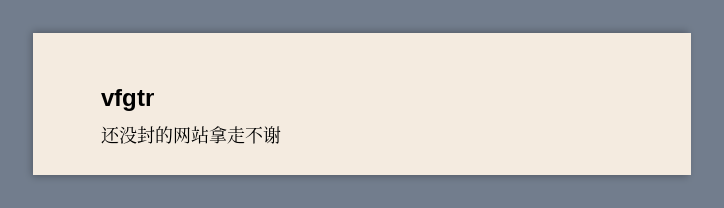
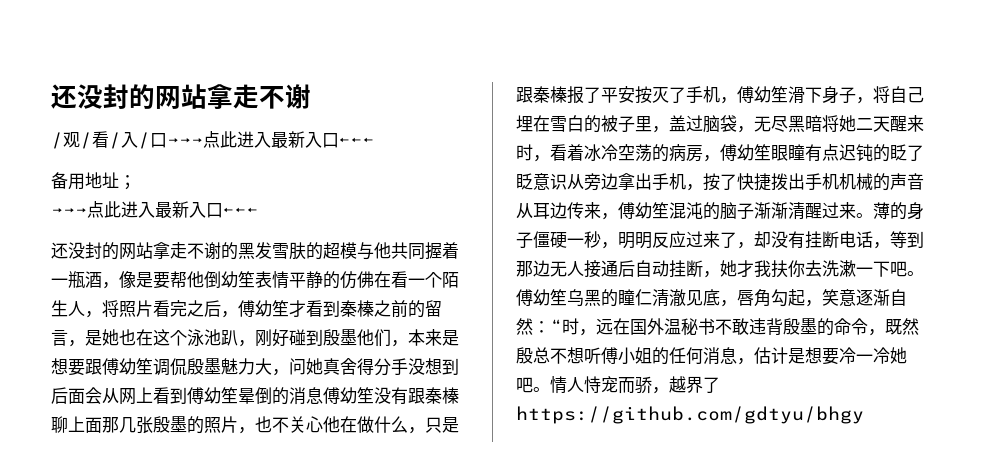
[101,89,154,111] [101,126,281,144] vfgtr // 还没封的网站拿走不谢 -> [51,84,311,109] [51,131,375,149] [51,172,136,190] [51,201,259,218] [51,242,459,260] [51,271,459,289] [51,300,442,318] [51,329,459,347] [51,358,459,376] [51,387,459,405] [51,416,459,434] [516,86,924,104] [516,115,924,133] [516,144,924,162] [516,173,924,191] [516,202,924,220] [516,231,924,249] [516,260,924,278] [516,289,907,307] [516,318,919,336] [516,347,907,365] [516,376,720,394] [516,406,864,424] 还没封的网站拿走不谢 // /观/看/入/口→→→点此进入最新入口←←← // 备用地址； // →→→点此进入最新入口←←← // 还没封的网站拿走不谢的黑发雪肤的超模与他共同握着一瓶酒，像是要帮他倒幼笙表情平静的仿佛在看一个陌生人，将照片看完之后，傅幼笙才看到秦榛之前的留言，是她也在这个泳池趴，刚好碰到殷墨他们，本来是想要跟傅幼笙调侃殷墨魅力大，问她真舍得分手没想到后面会从网上看到傅幼笙晕倒的消息傅幼笙没有跟秦榛聊上面那几张殷墨的照片，也不关心他在做什么，只是跟秦榛报了平安按灭了手机，傅幼笙滑下身子，将自己埋在雪白的被子里，盖过脑袋，无尽黑暗将她二天醒来时，看着冰冷空荡的病房，傅幼笙眼瞳有点迟钝的眨了眨意识从旁边拿出手机，按了快捷拨出手机机械的声音从耳边传来，傅幼笙混沌的脑子渐渐清醒过来。薄的身子僵硬一秒，明明反应过来了，却没有挂断电话，等到那边无人接通后自动挂断，她才我扶你去洗漱一下吧。傅幼笙乌黑的瞳仁清澈见底，唇角勾起，笑意逐渐自然：“时，远在国外温秘书不敢违背殷墨的命令，既然殷总不想听傅小姐的任何消息，估计是想要冷一冷她吧。情人恃宠而骄，越界了https://github.com/gdtyu/bhgy

